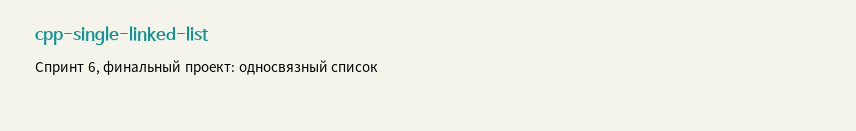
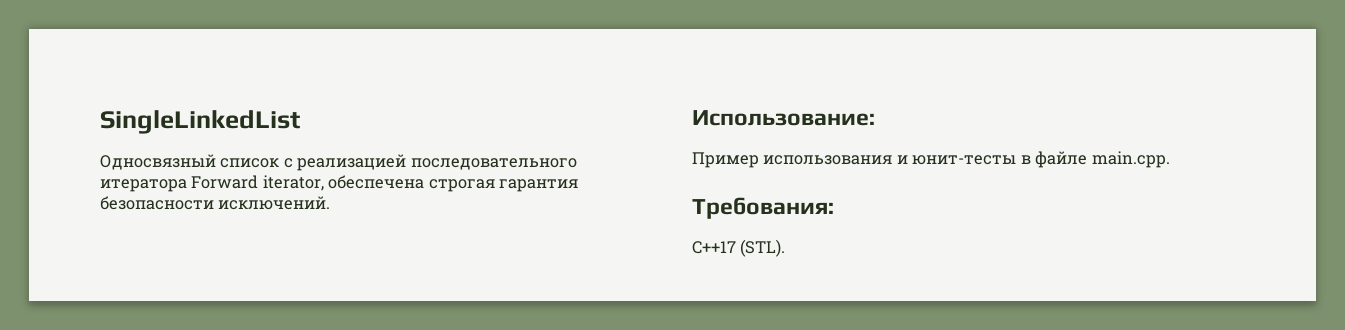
[35,26,209,45] [35,60,379,75] cpp-single-linked-list // Спринт 6, финальный проект: односвязный список -> [100,110,300,134] [100,154,577,171] [100,175,579,192] [100,196,331,210] [692,110,875,126] [692,151,1170,168] [692,197,834,219] [692,239,786,257] SingleLinkedList // Односвязный список с реализацией последовательного итератора Forward iterator, обеспечена строгая гарантия безопасности исключений. // Использование: // Пример использования и юнит-тесты в файле main.cpp. // Требования: // C++17 (STL).

